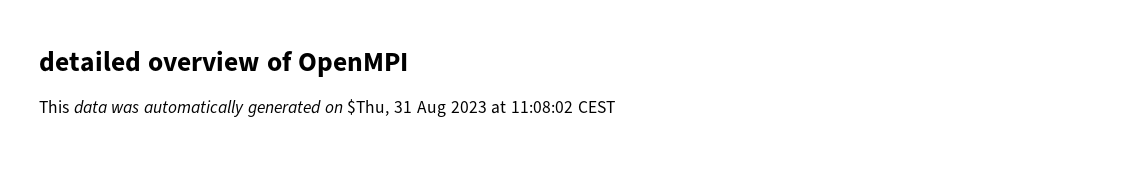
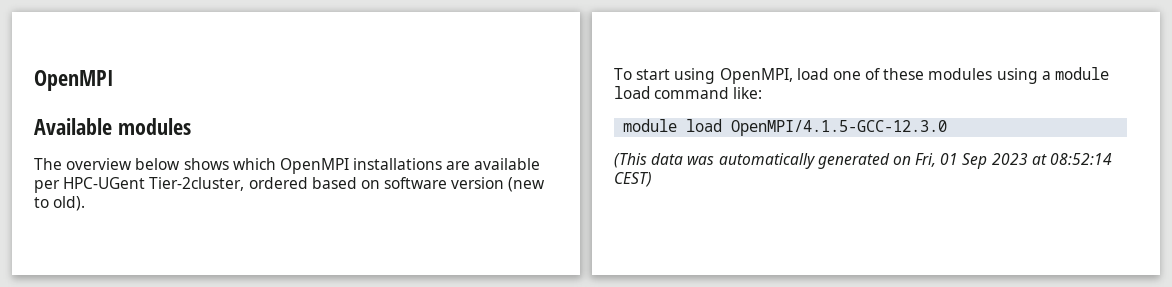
[39,50,409,77] [39,100,69,113] detailed overview of OpenMPI // This -> [34,70,114,91] [34,118,191,135] [34,158,541,174] [34,177,546,193] [34,196,86,211] [614,67,1110,84] [614,86,763,99] [623,119,948,136] [614,153,647,168] OpenMPI // Available modules // The overview below shows which OpenMPI installations are available per HPC-UGent Tier-2cluster, ordered based on software version (new to old). // To start using OpenMPI, load one of these modules using a module load command like: // module load OpenMPI/4.1.5-GCC-12.3.0 // (This
[347,99,615,117] $Thu, 31 Aug 2023 at 11:08:02 CEST -> [915,153,1113,169] [614,172,652,187] Fri, 01 Sep 2023 at 08:52:14 CEST)

